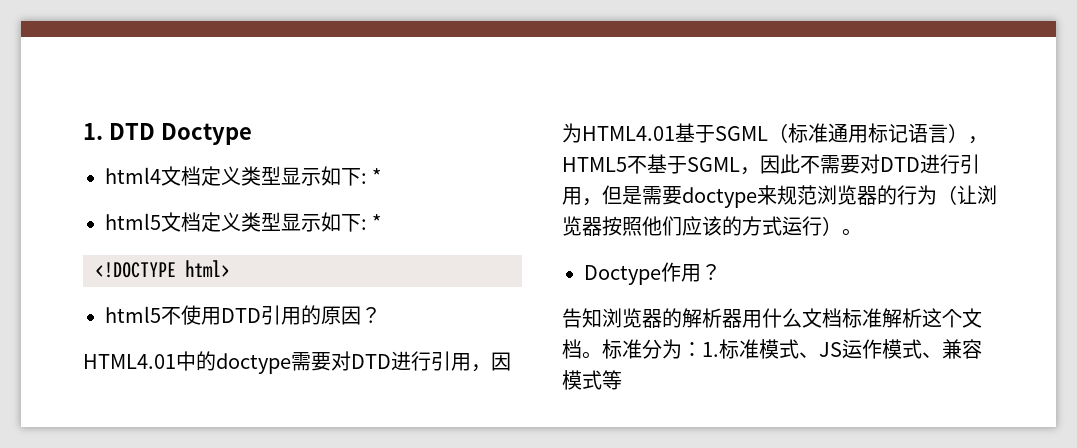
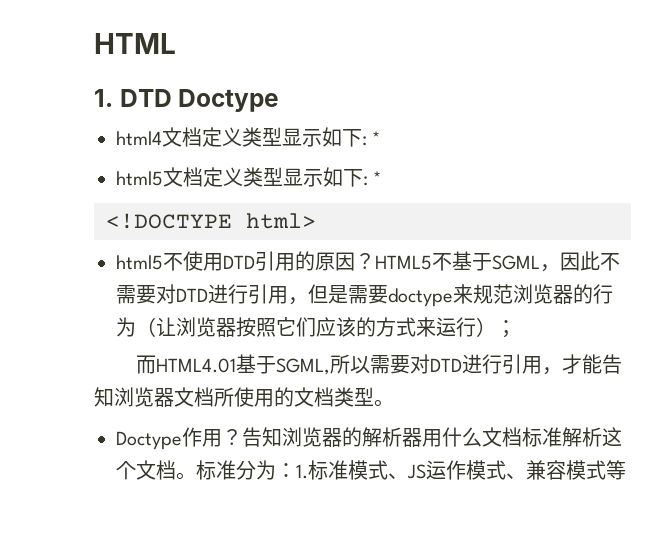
(83, 131) none -> [94,33,176,54] HTML //
[83,351,511,374] [562,123,988,144] // HTML4.01中的doctype需要对DTD进行引用，因为HTML4.01基于SGML（标准通用标记语言）， -> (375, 261) none
[642,216,662,236] 他 -> [276,317,296,336] 它
[782,216,842,236] 运行） -> [416,317,516,338] [135,354,622,375] [94,387,374,407] 来运行）； // 而HTML4.01基于SGML,所以需要对DTD进行引用，才能告知浏览器文档所使用的文档类型
(721, 272) // -> (242, 437) none

